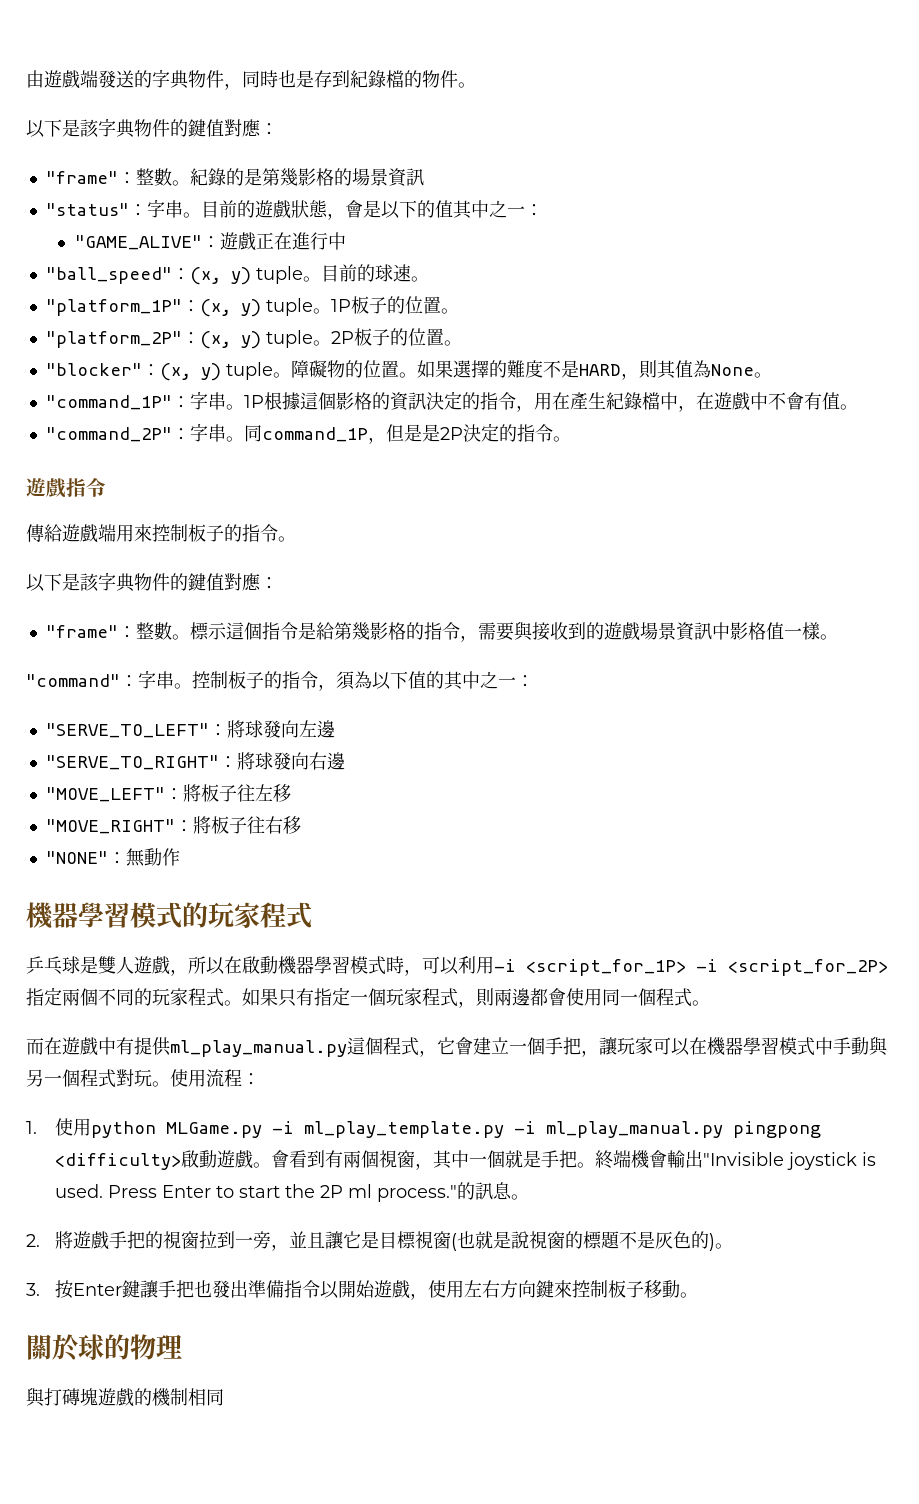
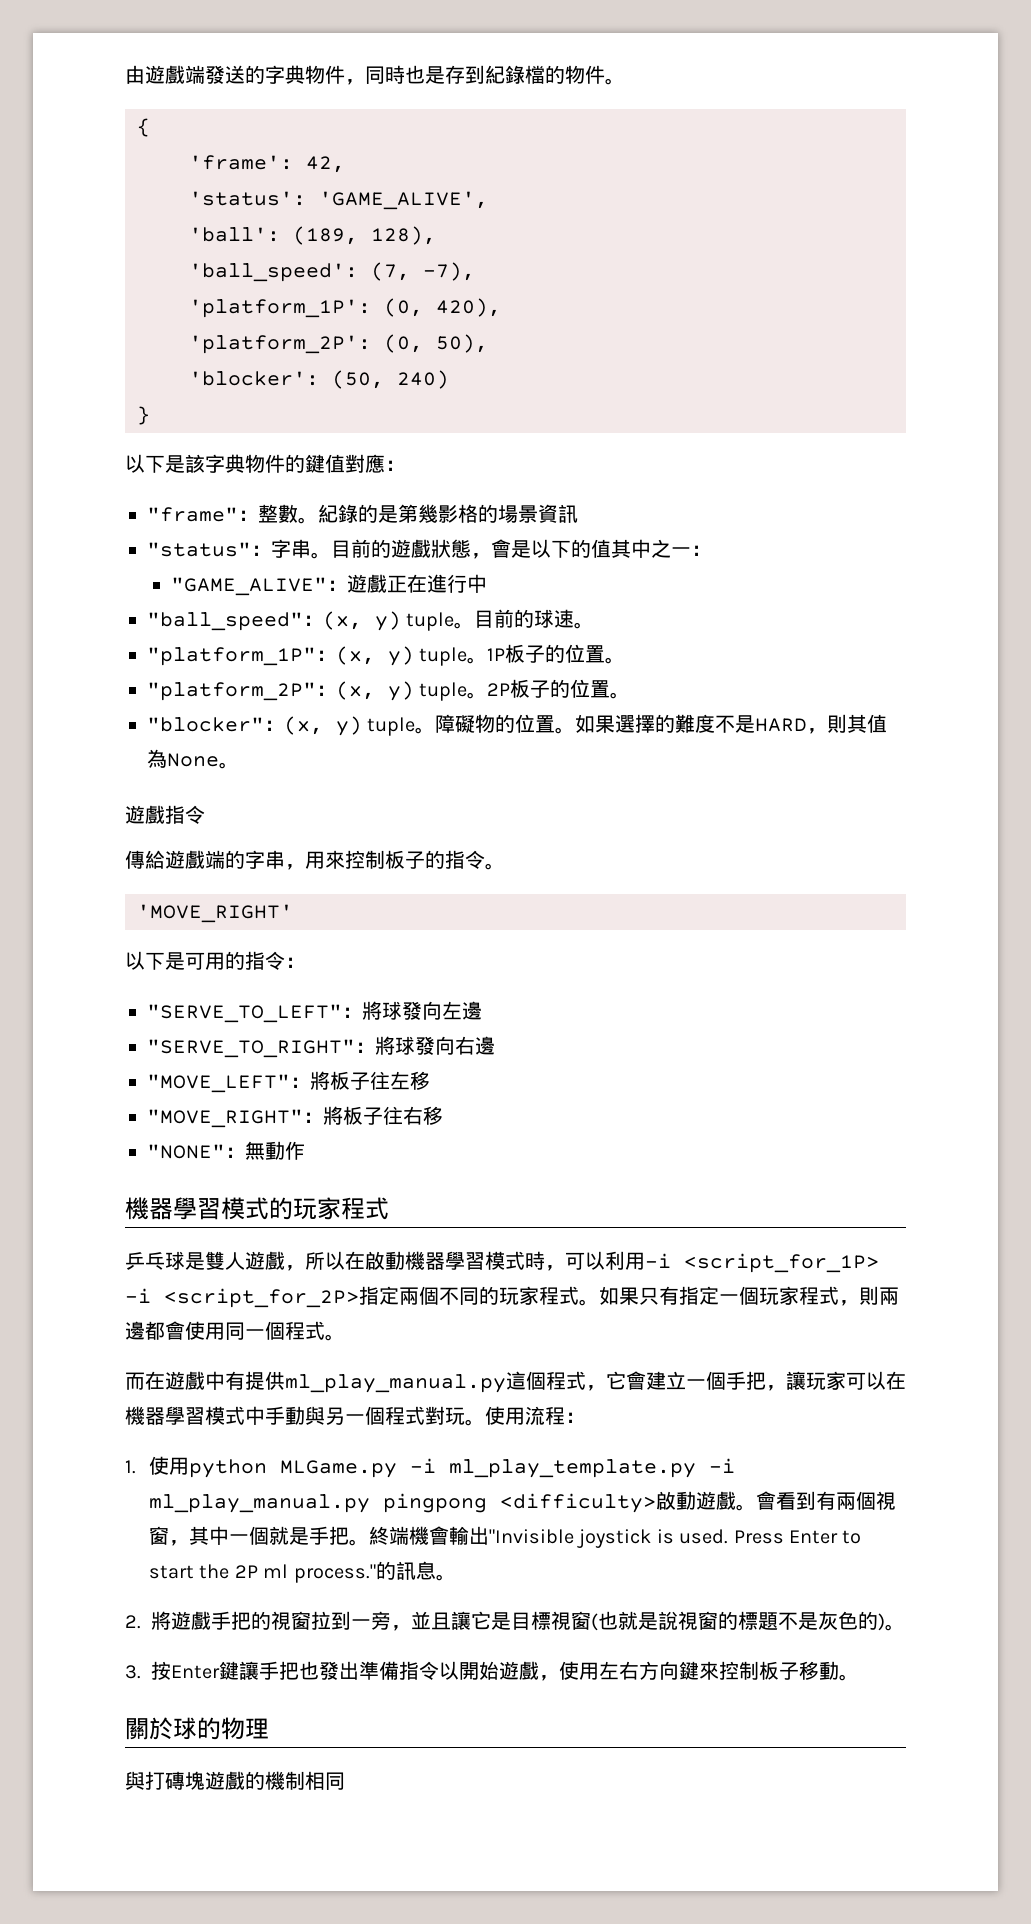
(476, 85) none -> [137,118,150,137] [189,155,345,173] [189,191,488,210] [189,226,436,245] [189,262,475,282] [189,298,501,318] [189,334,488,354] [189,370,449,389] [137,406,150,425] // { // 'frame': 42, // 'status': 'GAME_ALIVE', // 'ball': (189, 128), // 'ball_speed': (7, -7), // 'platform_1P': (0, 420), // 'platform_2P': (0, 50), // 'blocker': (50, 240) // }
[45,391,858,412] [45,423,571,444] // "command_1P"：字串。1P根據這個影格的資訊決定的指令，用在產生紀錄檔中，在遊戲中不會有值。 // "command_2P"：字串。同command_1P，但是是2P決定的指令。 -> (239, 765) none
(116, 533) none -> [225,850,305,870] 的字串，
[26,572,278,592] [45,621,838,642] [26,670,516,691] // 以下是該字典物件的鍵值對應： // "frame"：整數。標示這個指令是給第幾影格的指令，需要與接收到的遊戲場景資訊中影格值一樣。 // "command"：字串。控制板子的指令，須為以下值的其中之一 -> [137,904,293,923] [125,951,285,970] // 'MOVE_RIGHT' // 以下是可用的指令

